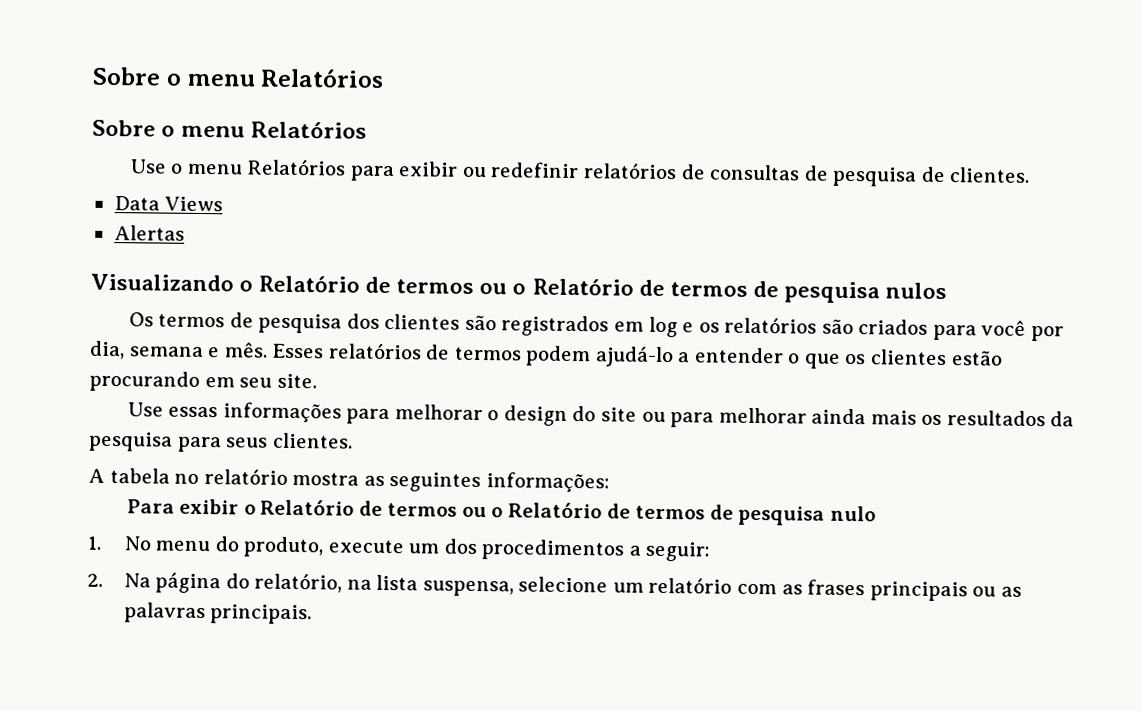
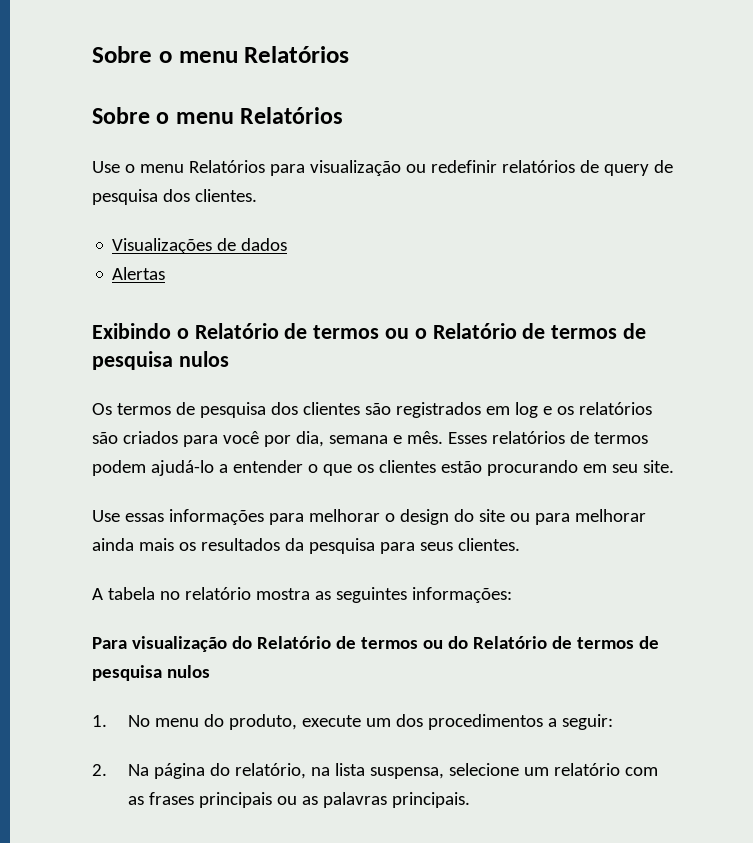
[398,161,459,177] exibir -> [309,160,401,176] visualização
[709,164,1031,187] [113,196,224,212] consultas de pesquisa de clientes. // Data Views -> [603,160,673,176] [92,189,257,205] [112,238,288,254] query de pesquisa dos clientes. // Visualizações de dados
[90,273,234,292] Visualizando -> [92,323,171,339] Exibindo
[179,498,876,526] exibir o Relatório de termos ou o Relatório de termos de pesquisa nulo -> [131,636,659,652] [92,665,210,681] visualização do Relatório de termos ou do Relatório de termos de pesquisa nulos

